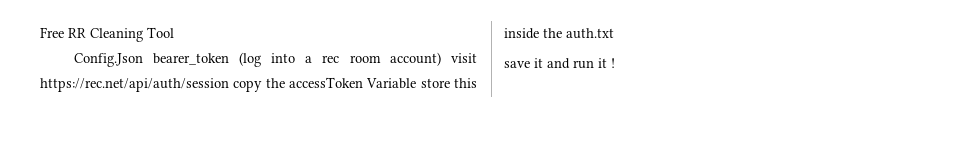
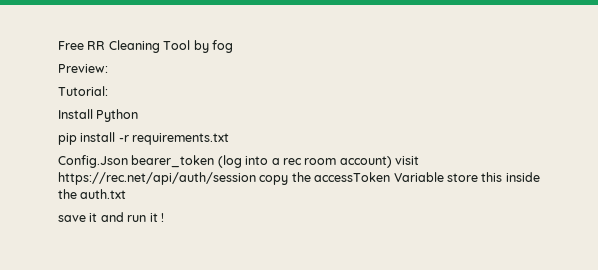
(174, 32) none -> [193,40,233,53] [58,64,108,73] [58,86,108,96] [58,109,139,122] [58,132,230,145] by fog // Preview: // Tutorial: // Install Python // pip install -r requirements.txt

